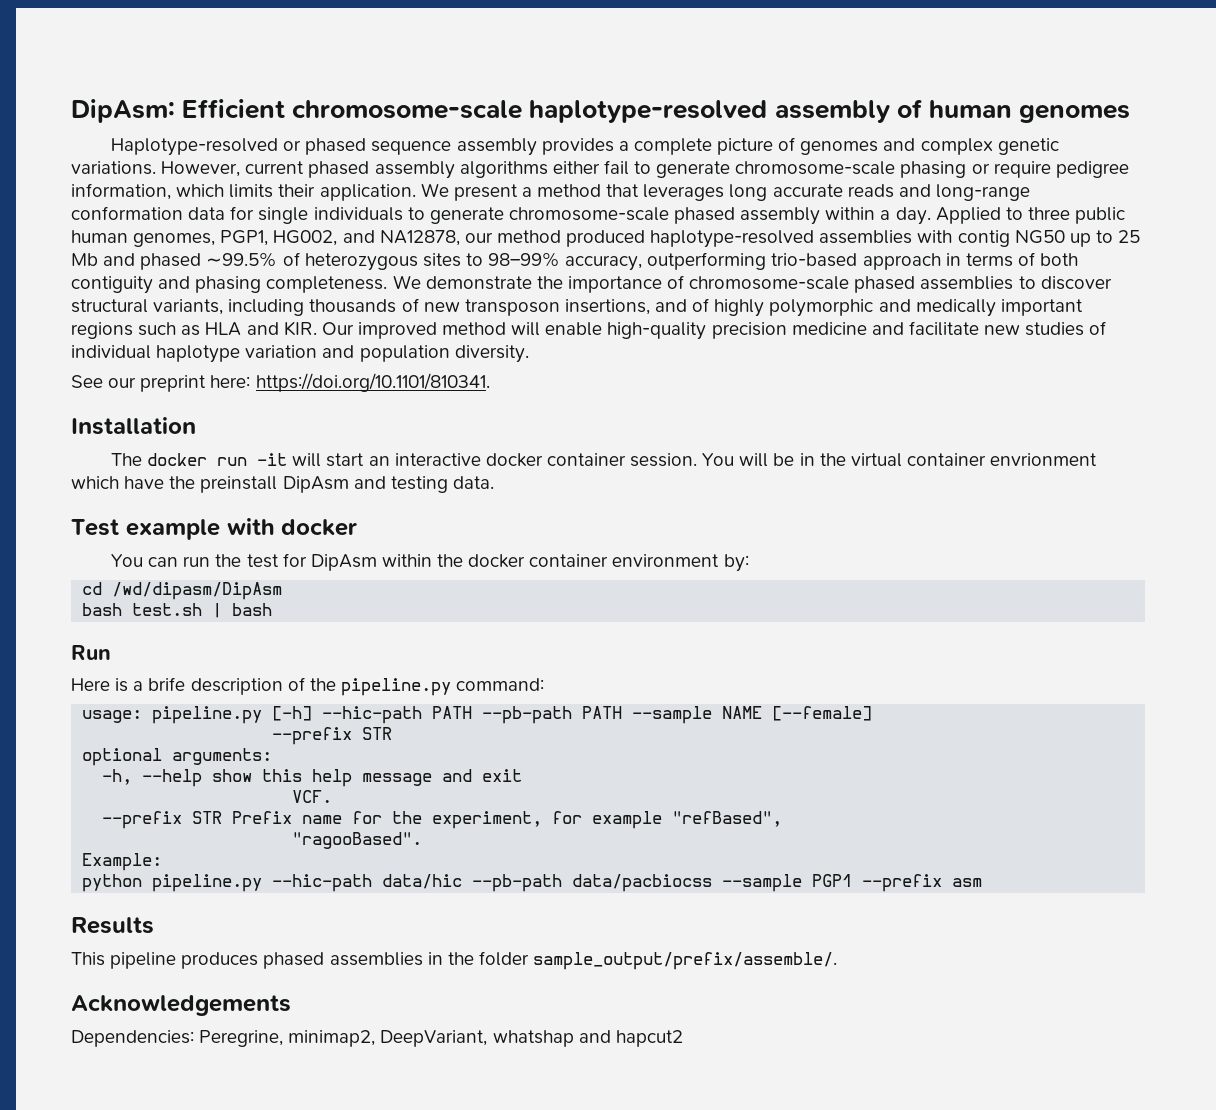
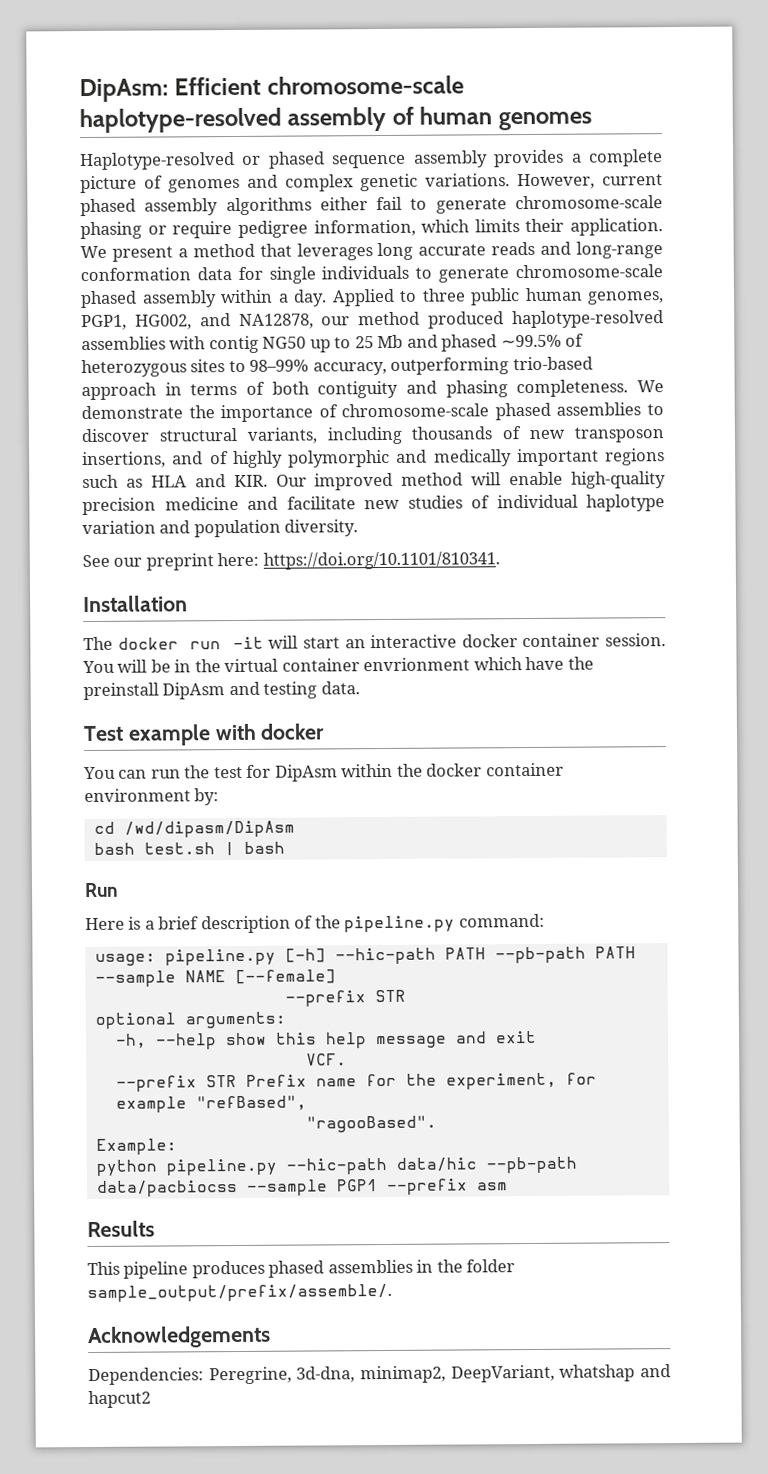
[148,677,186,691] brife -> [158,916,200,930] brief
(284, 1038) none -> [296,1366,356,1383] 3d-dna,

